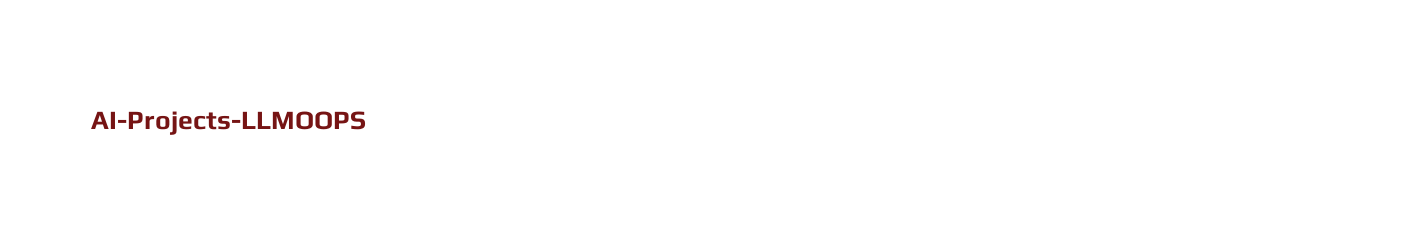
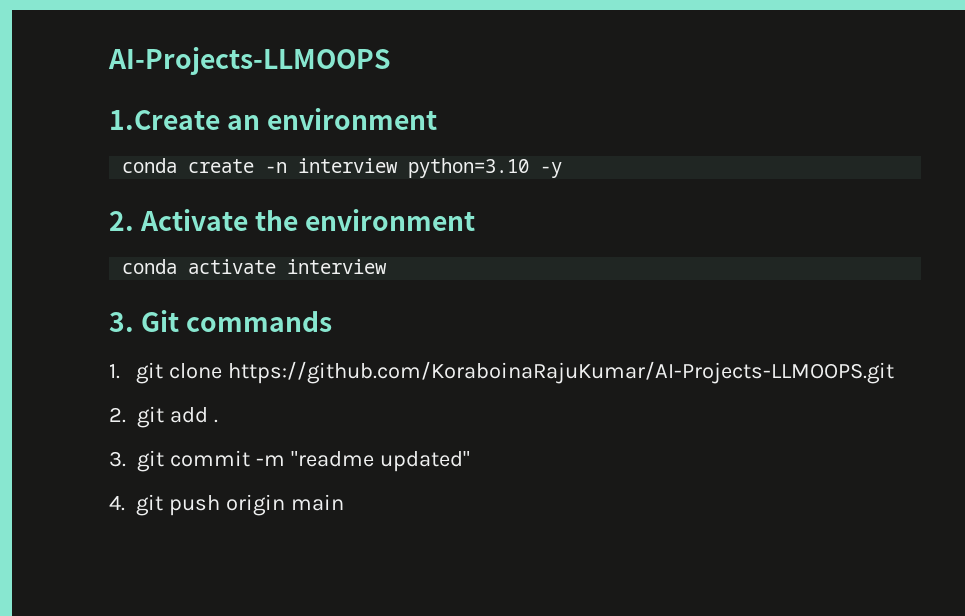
(366, 123) none -> [109,108,438,130] [122,158,563,178] [109,209,476,231] [122,259,388,274] [109,310,333,332] [109,361,894,384] [109,406,218,428] [109,450,470,472] [109,494,344,516] // 1.Create an environment // conda create -n interview python=3.10 -y // 2. Activate the environment // conda activate interview // 3. Git commands // 1. git clone https://github.com/KoraboinaRajuKumar/AI-Projects-LLMOOPS.git // 2. git add . // 3. git commit -m "readme updated" // 4. git push origin main

